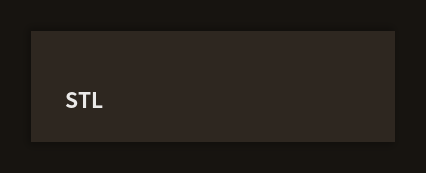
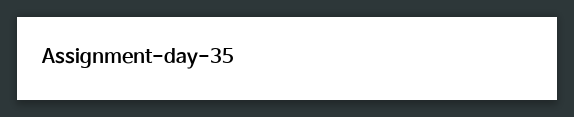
[65,92,103,108] STL -> [41,48,234,69] Assignment-day-35

